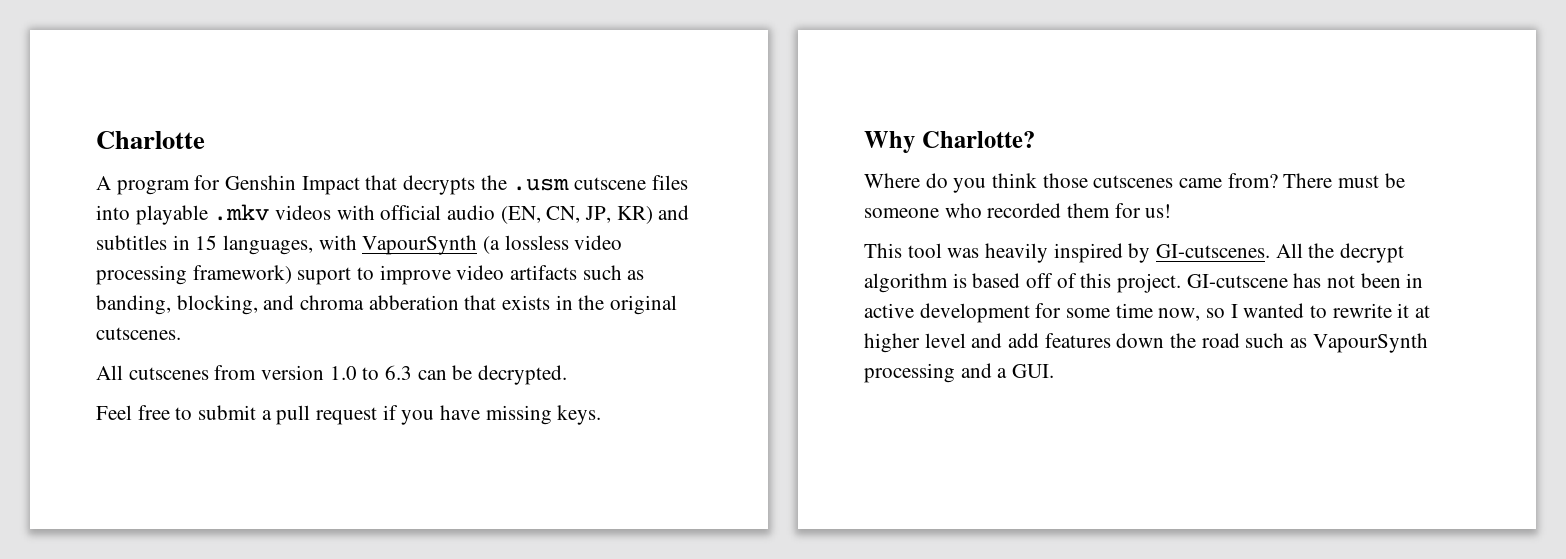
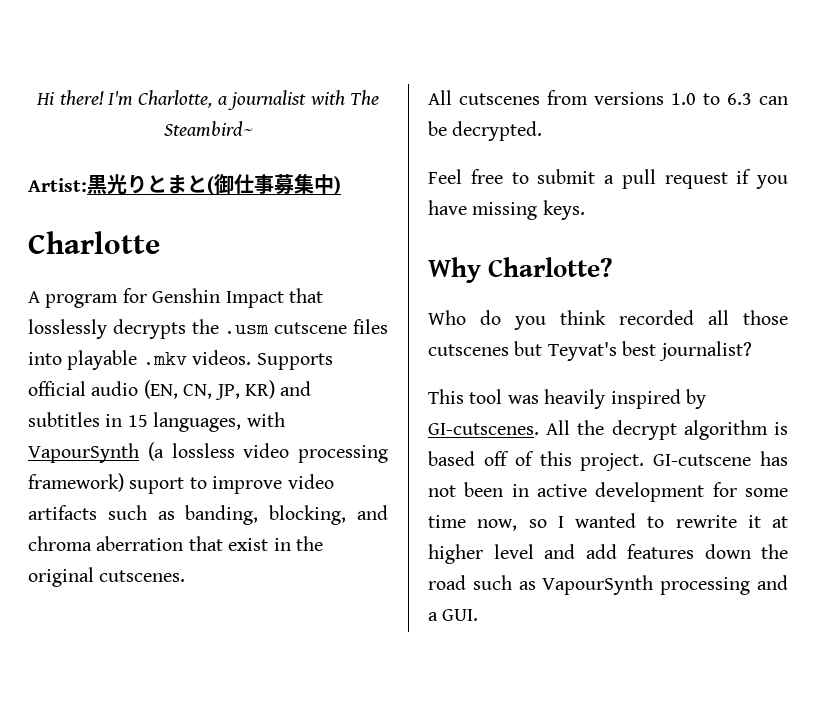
(96, 140) none -> [36,90,379,110] [163,121,253,137] [28,174,341,195] Hi there! I'm Charlotte, a journalist with The Steambird~ // Artist:黒光りとまと(御仕事募集中) //
(398, 182) none -> [28,319,107,339] losslessly
[275,205,375,220] videos with -> [192,350,333,370] videos. Supports
[368,295,551,310] abberation that exists -> [96,536,269,551] aberration that exist
[261,365,325,380] version -> [594,92,664,105] versions
[864,173,920,188] Where -> [428,310,466,325] Who
[1042,173,1405,188] [864,203,1172,218] those cutscenes came from? There must be someone who recorded them for us! -> [619,310,788,325] [428,341,752,361] recorded all those cutscenes but Teyvat's best journalist?

